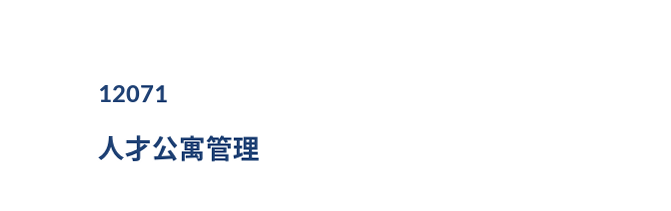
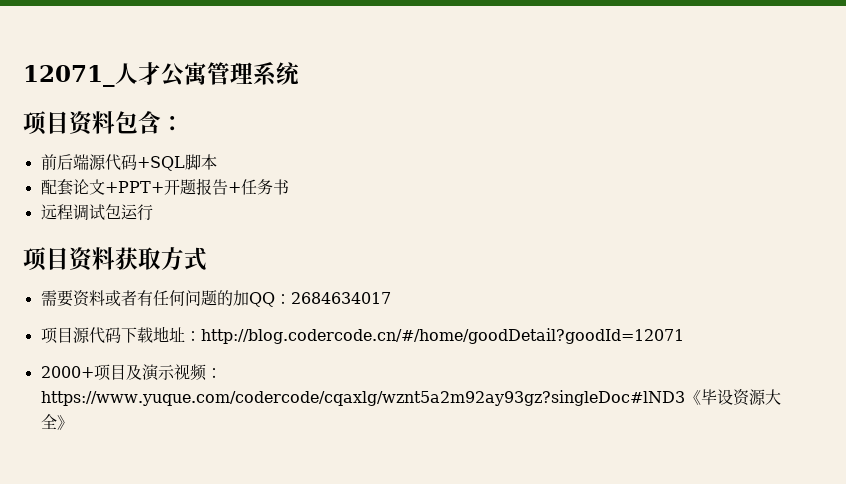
[98,85,169,103] 12071 // -> [23,65,115,87] 12071_
(260, 148) none -> [253,62,300,86] [23,111,184,136] [40,154,217,171] [40,178,289,196] [40,204,153,221] [23,247,207,272] [40,290,391,307] [40,326,684,344] [40,364,222,381] [40,389,781,406] [40,414,73,430] 系统 // 项目资料包含： // 前后端源代码+SQL脚本 // 配套论文+PPT+开题报告+任务书 // 远程调试包运行 // 项目资料获取方式 // 需要资料或者有任何问题的加QQ：2684634017 // 项目源代码下载地址：http://blog.codercode.cn/#/home/goodDetail?goodId=12071 // 2000+项目及演示视频：https://www.yuque.com/codercode/cqaxlg/wznt5a2m92ay93gz?singleDoc#lND3《毕设资源大全》

